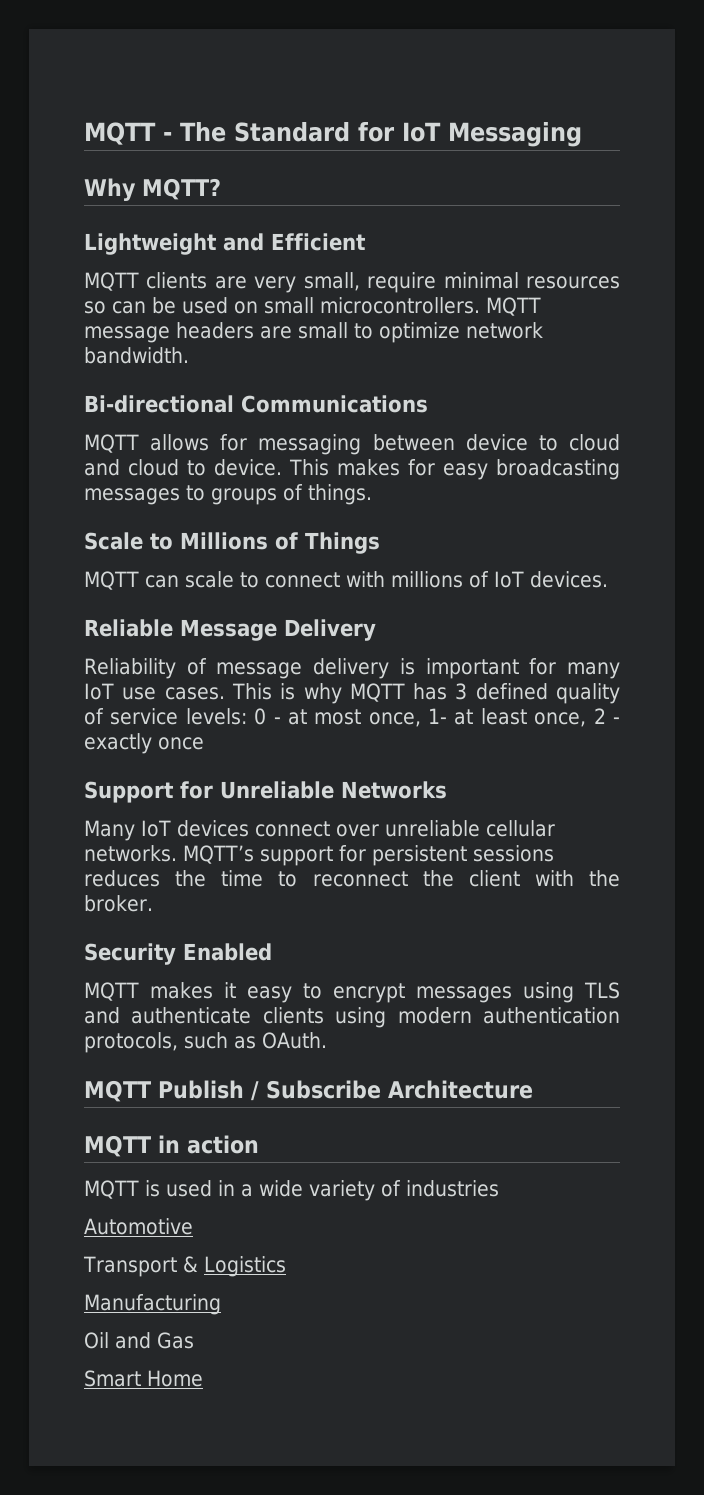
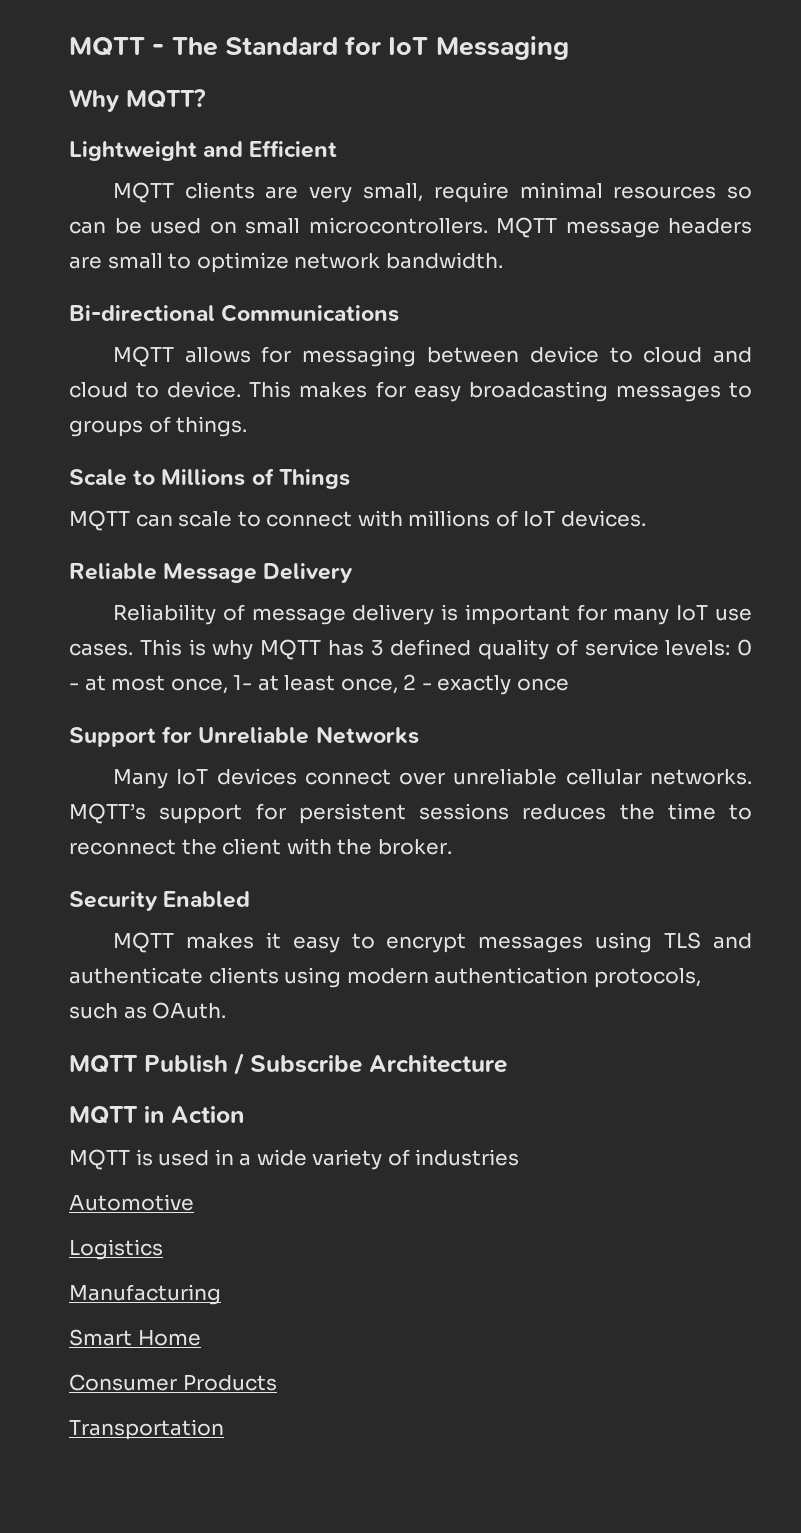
[187,1135,259,1154] action -> [171,1106,244,1123] Action
[83,1256,198,1277] Transport & -> (194, 1202) none
[84,1332,194,1349] // Oil and Gas -> (221, 1294) none
(203, 1378) none -> [69,1374,277,1391] [69,1419,224,1440] // Consumer Products // Transportation

